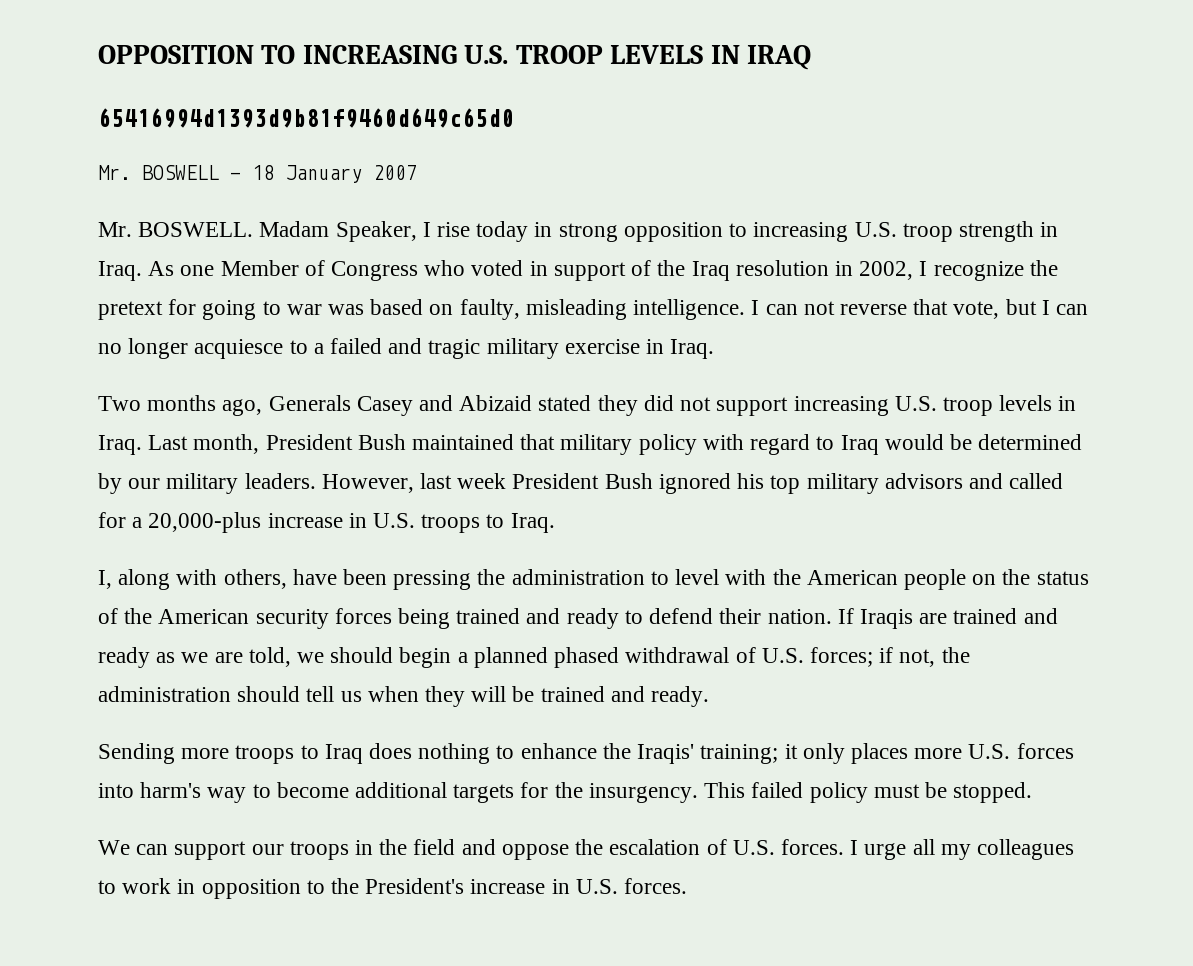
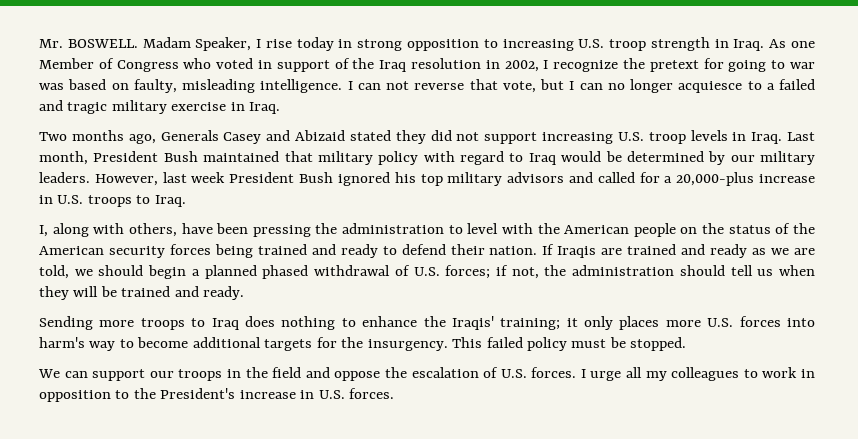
[98,45,811,70] [98,108,514,128] [98,165,417,183] OPPOSITION TO INCREASING U.S. TROOP LEVELS IN IRAQ // 65416994d1393d9b81f9460d649c65d0 // Mr. BOSWELL — 18 January 2007 // -> (39, 43) none

